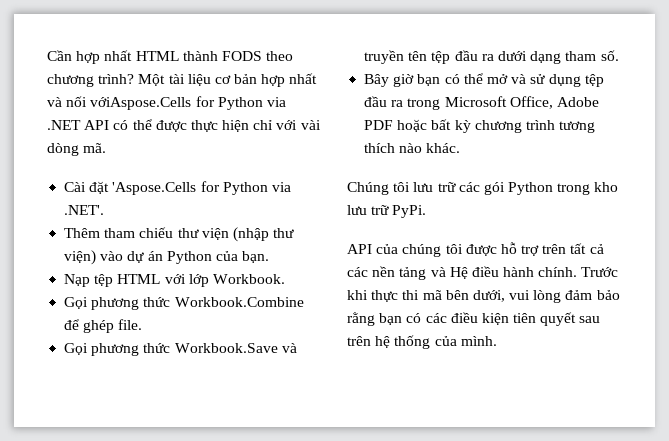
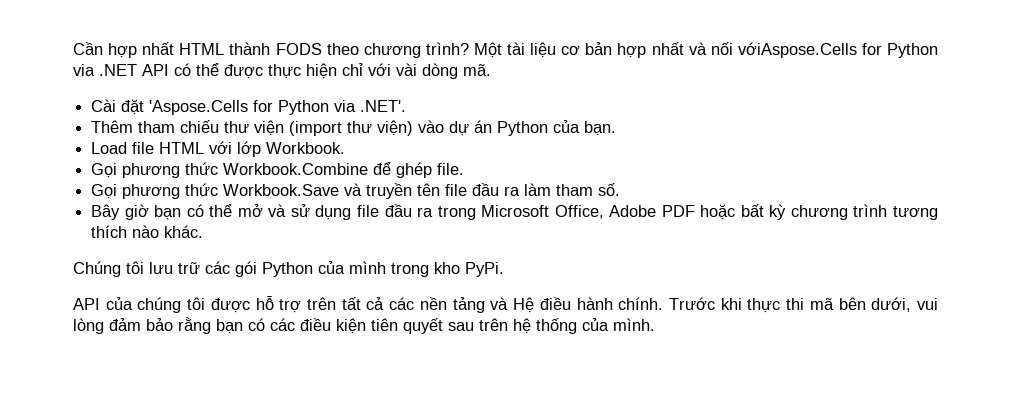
[232,227,269,242] (nhập -> [289,121,343,136] (import
[64,274,114,287] Nạp tệp -> [91,142,155,154] Load file
[431,50,562,64] tệp đầu ra dưới dạng -> [445,183,552,196] file đầu ra làm
[584,74,604,87] tệp -> [356,205,379,217] file
[557,182,619,195] [347,205,390,215] trong kho lưu trữ -> [318,261,460,277] của mình trong kho

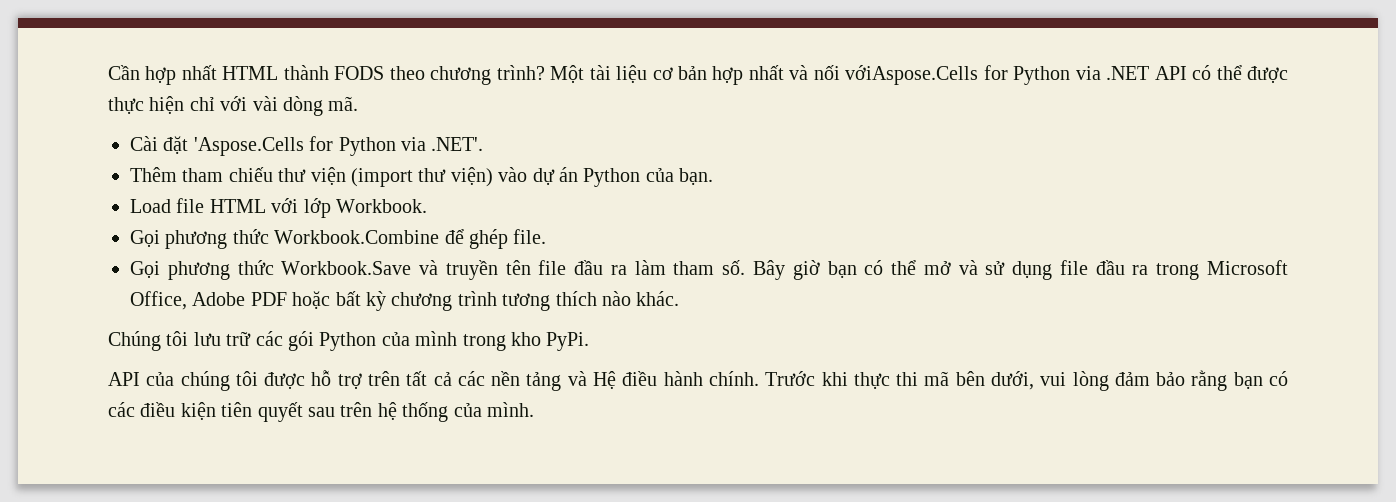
(621, 189) // -> (746, 267) none

